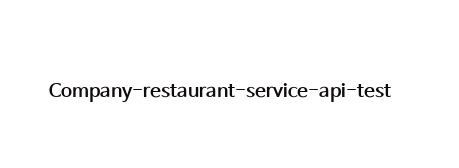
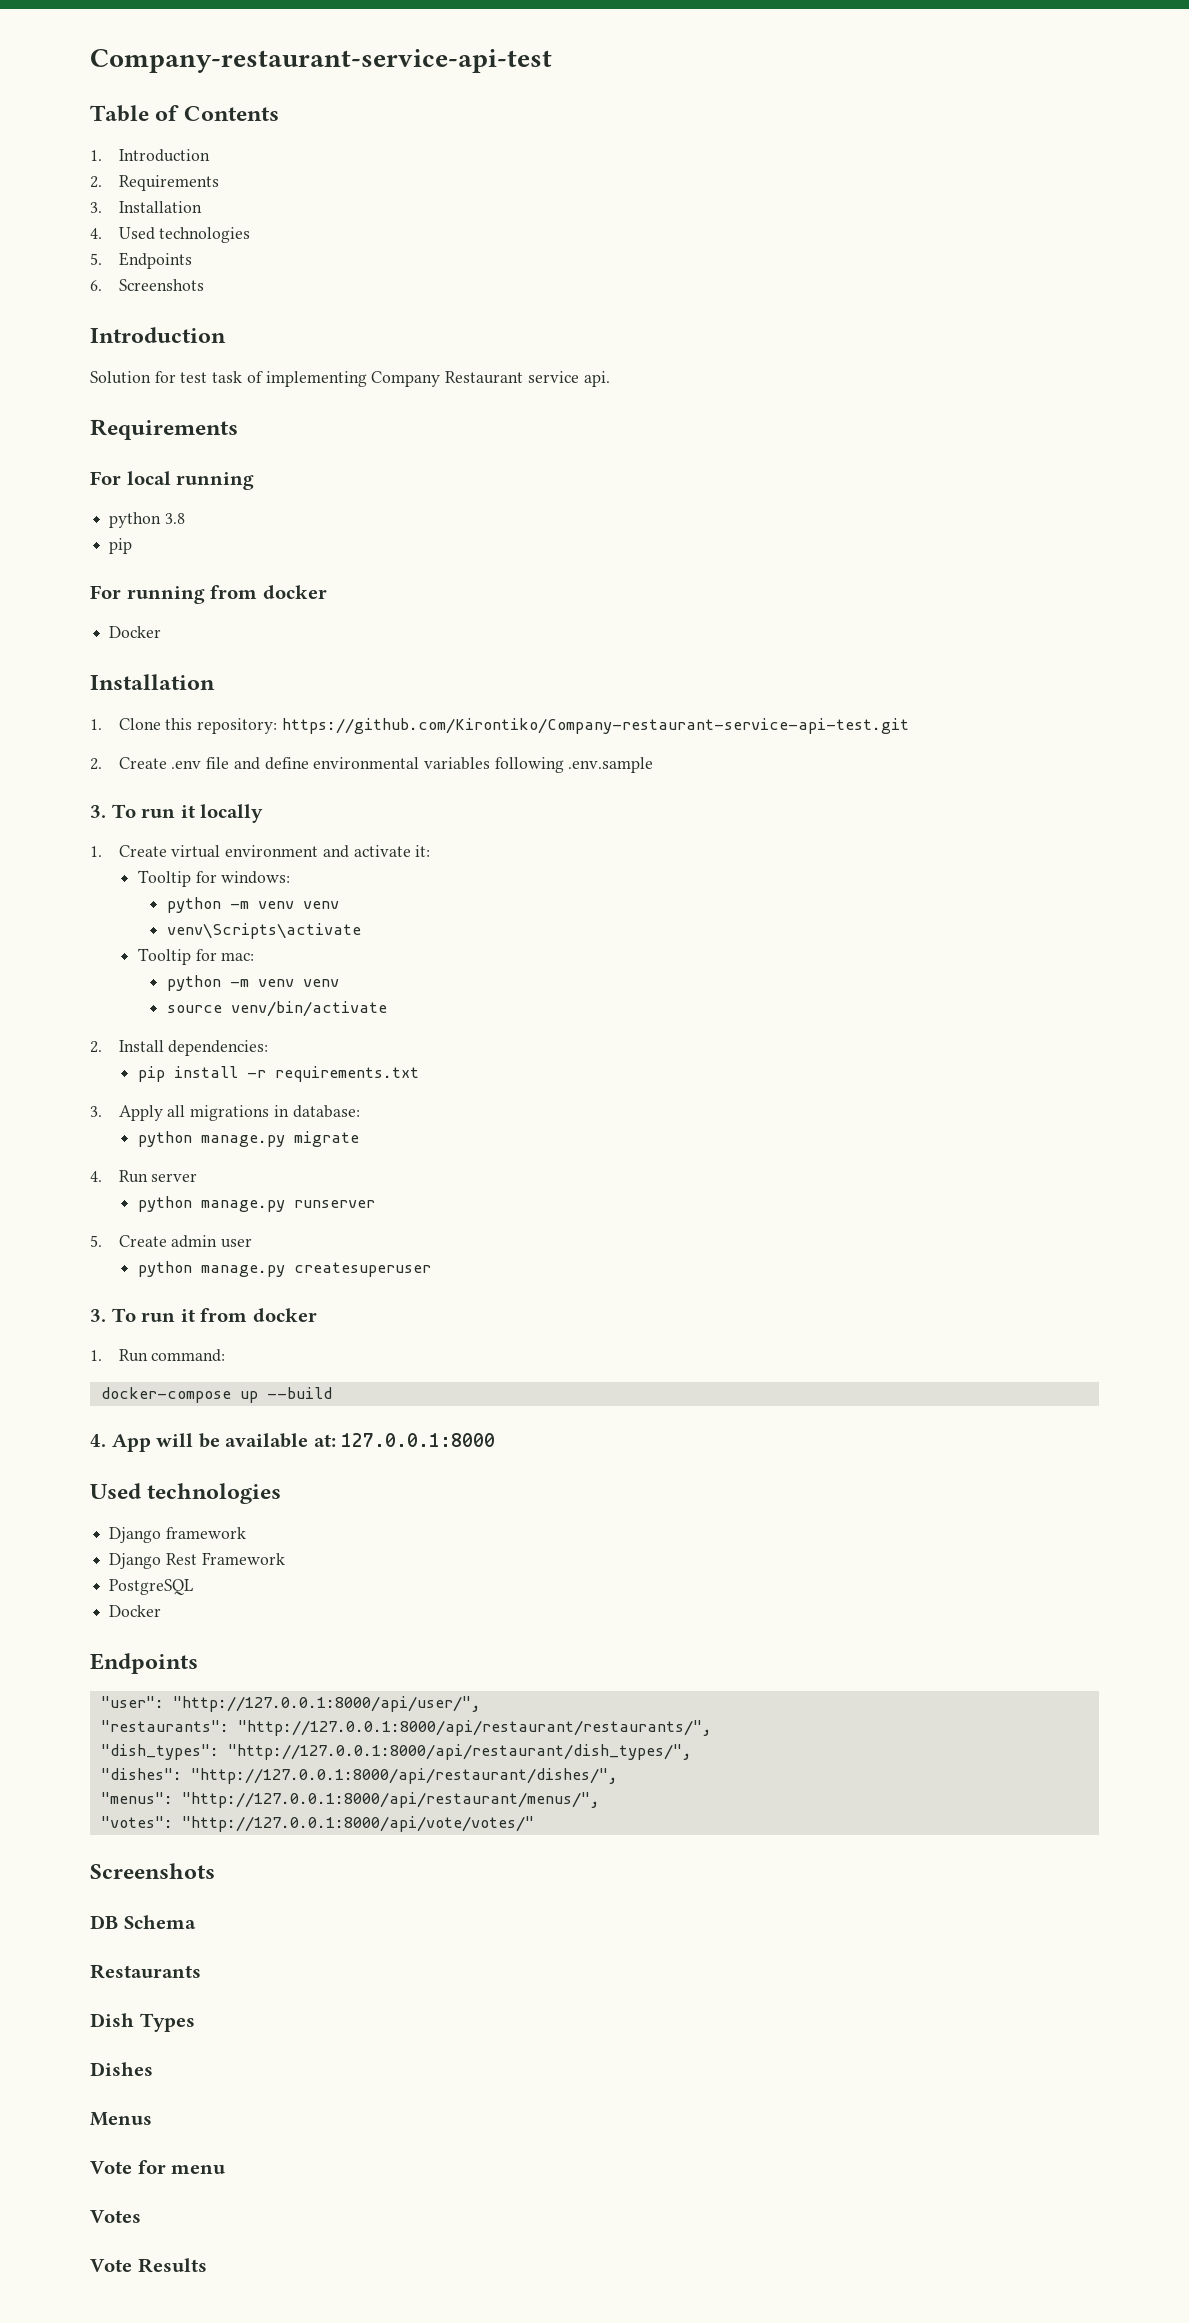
(391, 93) none -> [90,105,279,122] [90,149,210,162] [90,175,219,191] [90,201,202,213] [90,227,251,243] [90,252,192,269] [90,279,204,291] [90,327,226,343] [90,371,610,387] [90,419,238,440] [90,471,255,490] [109,512,185,528] [109,538,133,554] [90,585,327,604] [109,626,162,638] [90,674,215,690] [90,718,909,734] [90,757,654,773] [90,804,264,823] [90,845,431,858] [137,870,291,887] [166,897,339,913] [166,923,361,939] [137,948,255,965] [166,975,339,991] [166,1001,387,1017] [90,1040,269,1056] [137,1066,419,1082] [90,1105,360,1121] [137,1131,359,1147] [90,1170,198,1183] [137,1196,375,1212] [90,1235,253,1248] [137,1261,431,1277] [90,1308,317,1322] [90,1349,226,1362] [100,1387,332,1403] [90,1433,496,1452] [90,1483,282,1504] [109,1527,246,1543] [109,1552,285,1569] [109,1579,194,1595] [109,1605,162,1617] [90,1653,198,1674] [100,1696,481,1712] [100,1720,712,1736] [100,1744,692,1760] [100,1768,618,1784] [100,1792,600,1808] [100,1816,534,1832] [90,1863,215,1879] [90,1915,196,1929] [90,1964,201,1979] [90,2013,195,2032] [90,2062,153,2076] [90,2112,152,2126] [90,2160,226,2174] [90,2210,141,2223] [90,2258,207,2273] // Table of Contents // 1. Introduction // 2. Requirements // 3. Installation // 4. Used technologies // 5. Endpoints // 6. Screenshots // Introduction // Solution for test task of implementing Company Restaurant service api. // Requirements // For local running // python 3.8 // pip // For running from docker // Docker // Installation // 1. Clone this repository: https://github.com/Kirontiko/Company-restaurant-service-api-test.git // 2. Create .env file and define environmental variables following .env.sample // 3. To run it locally // 1. Create virtual environment and activate it: // Tooltip for windows: // python -m venv venv // venv\Scripts\activate // Tooltip for mac: // python -m venv venv // source venv/bin/activate // 2. Install dependencies: // pip install -r requirements.txt // 3. Apply all migrations in database: // python manage.py migrate // 4. Run server // python manage.py runserver // 5. Create admin user // python manage.py createsuperuser // 3. To run it from docker // 1. Run command: // docker-compose up --build // 4. App will be available at: 127.0.0.1:8000 // Used technologies // Django framework // Django Rest Framework // PostgreSQL // Docker // Endpoints // "user": "http://127.0.0.1:8000/api/user/", // "restaurants": "http://127.0.0.1:8000/api/restaurant/restaurants/", // "dish_types": "http://127.0.0.1:8000/api/restaurant/dish_types/", // "dishes": "http://127.0.0.1:8000/api/restaurant/dishes/", // "menus": "http://127.0.0.1:8000/api/restaurant/menus/", // "votes": "http://127.0.0.1:8000/api/vote/votes/" // Screenshots // DB Schema // Restaurants // Dish Types // Dishes // Menus // Vote for menu // Votes // Vote Results

